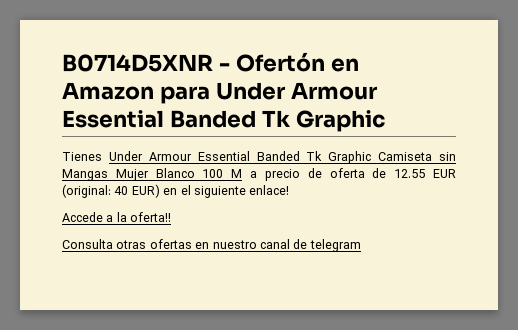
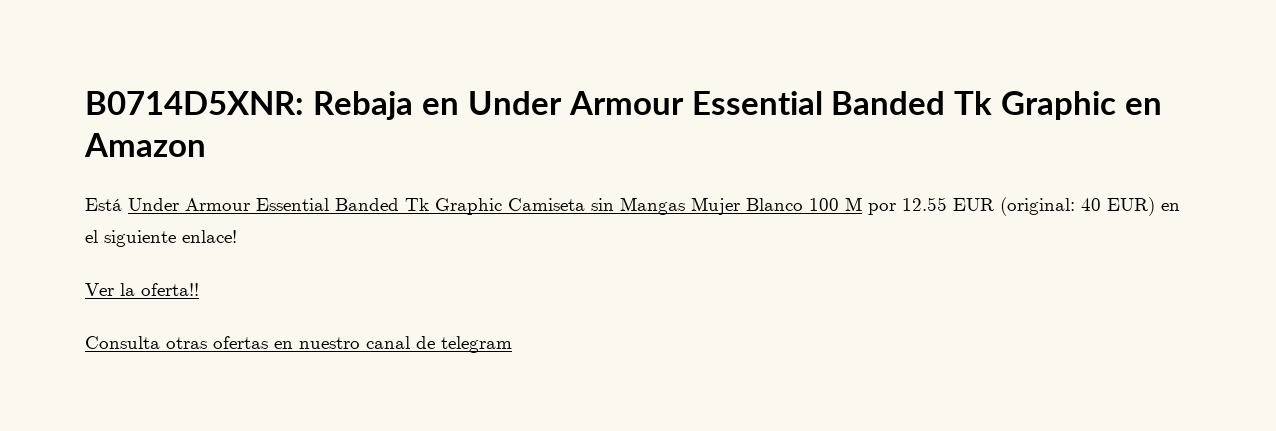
[62,52,359,72] [62,82,378,104] [62,110,385,132] [62,152,102,161] B0714D5XNR - Ofertón en Amazon para Under Armour Essential Banded Tk Graphic // Tienes -> [85,91,1163,120] [84,133,206,157] [85,198,122,211] B0714D5XNR: Rebaja en Under Armour Essential Banded Tk Graphic en Amazon // Está
[250,168,387,181] a precio de oferta de -> [868,203,896,215] por
[62,212,114,222] Accede a -> [85,283,114,296] Ver

